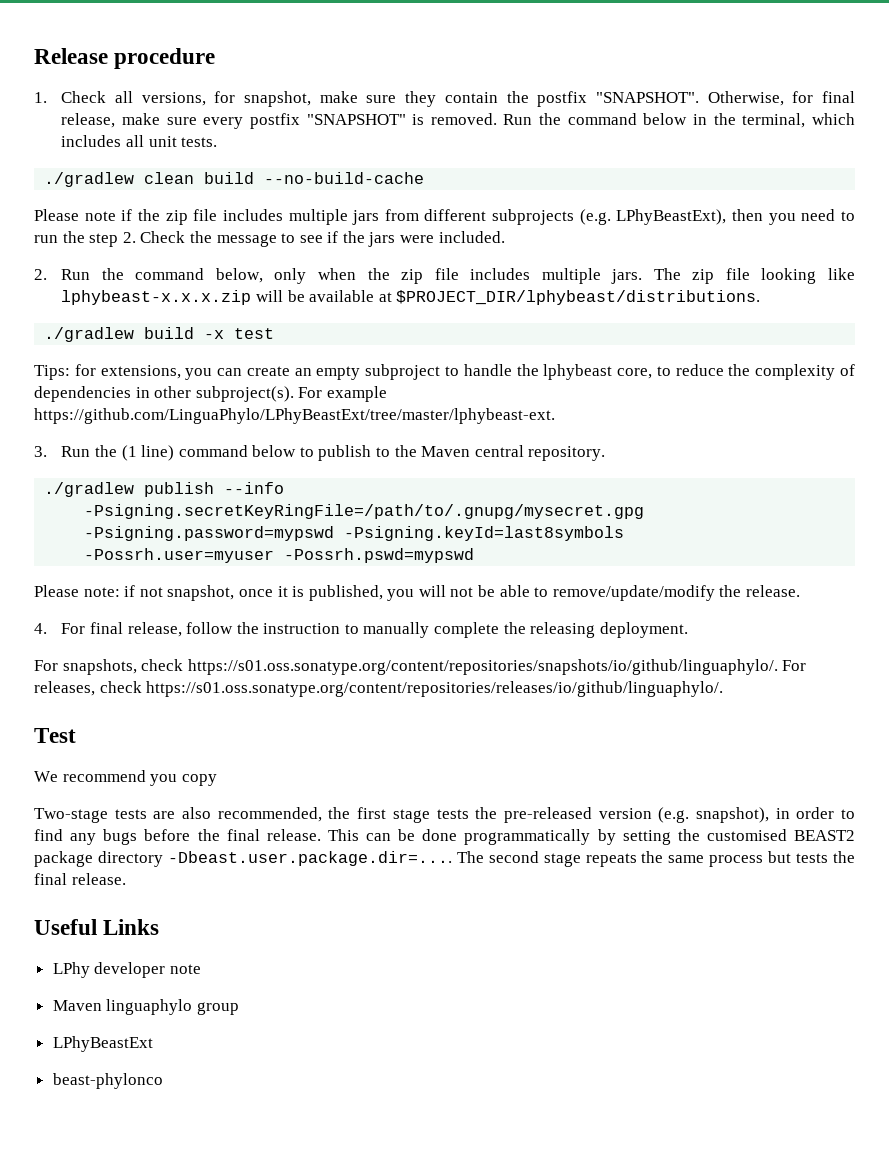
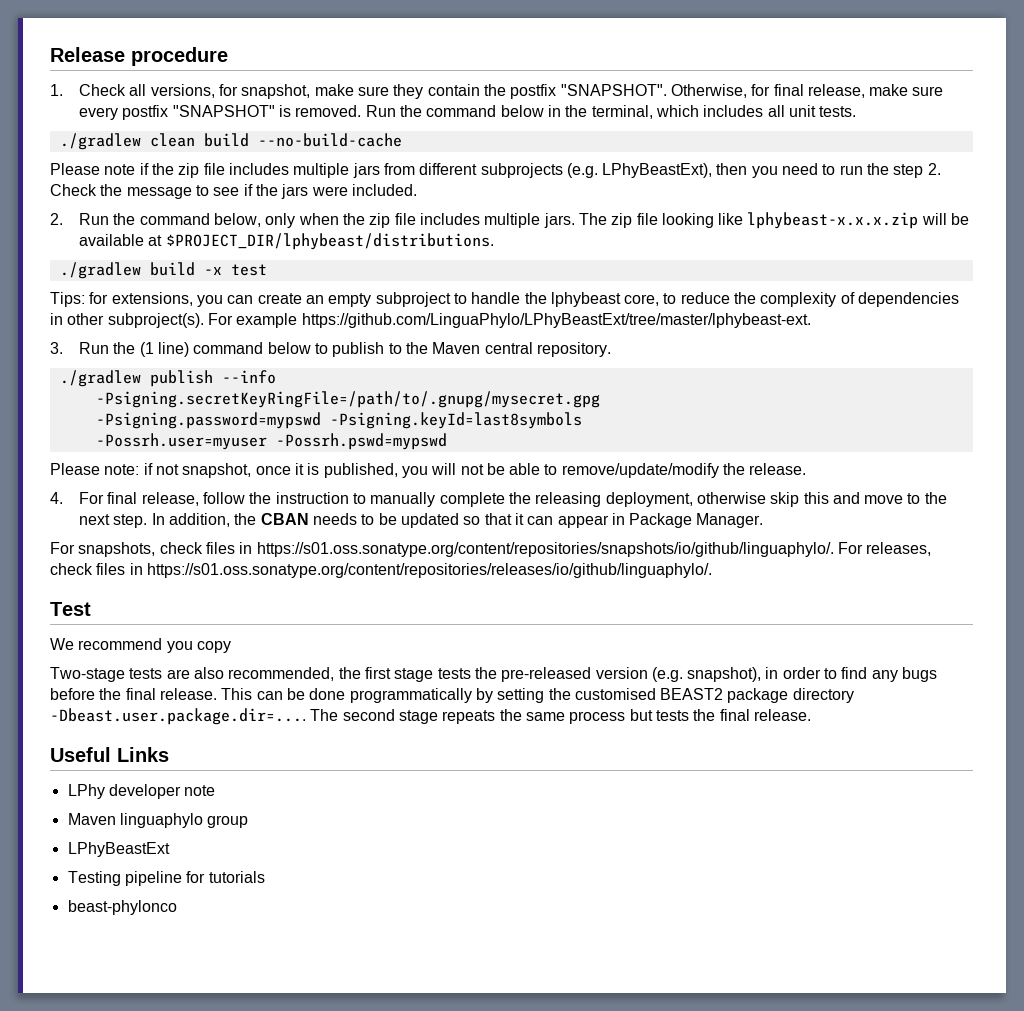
[599,622,688,638] deployment. -> [605,492,947,507] [79,513,764,528] deployment, otherwise skip this and move to the next step. In addition, the CBAN needs to be updated so that it can appear in Package Manager.
(184, 665) none -> [205,542,253,554] files in
(142, 687) none -> [96,563,143,575] files in
(153, 1044) none -> [67,871,265,886] // Testing pipeline for tutorials

